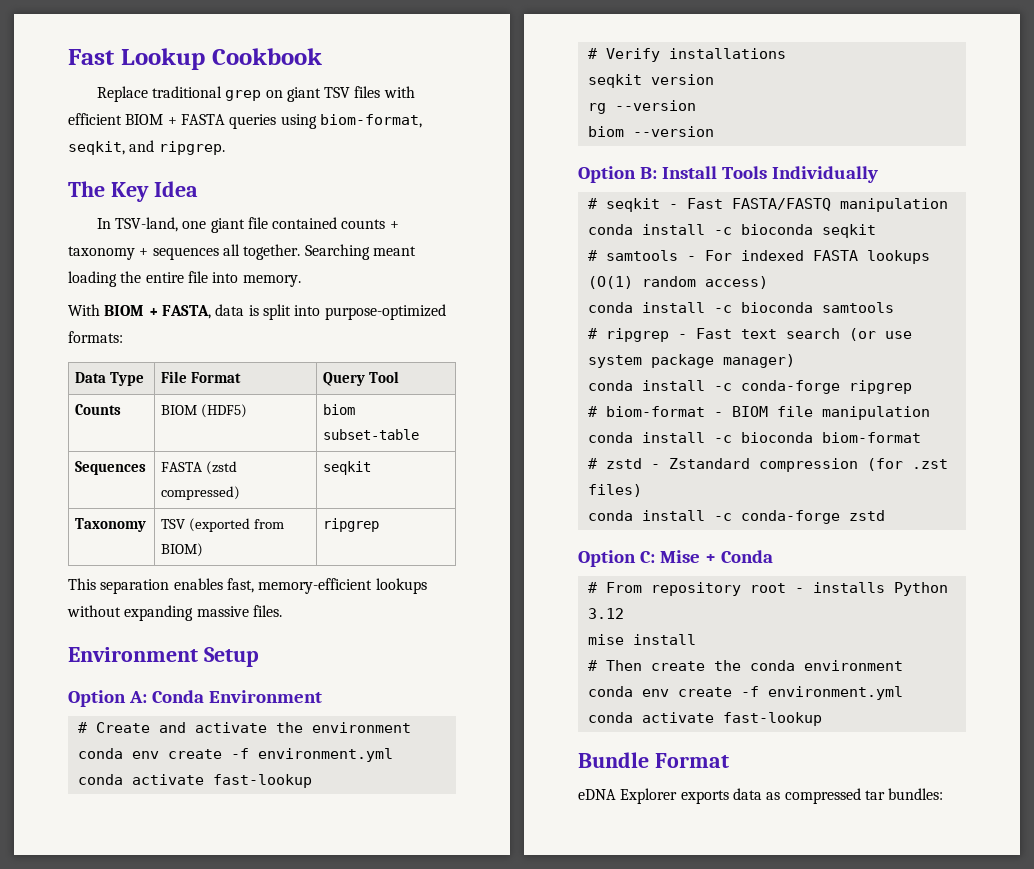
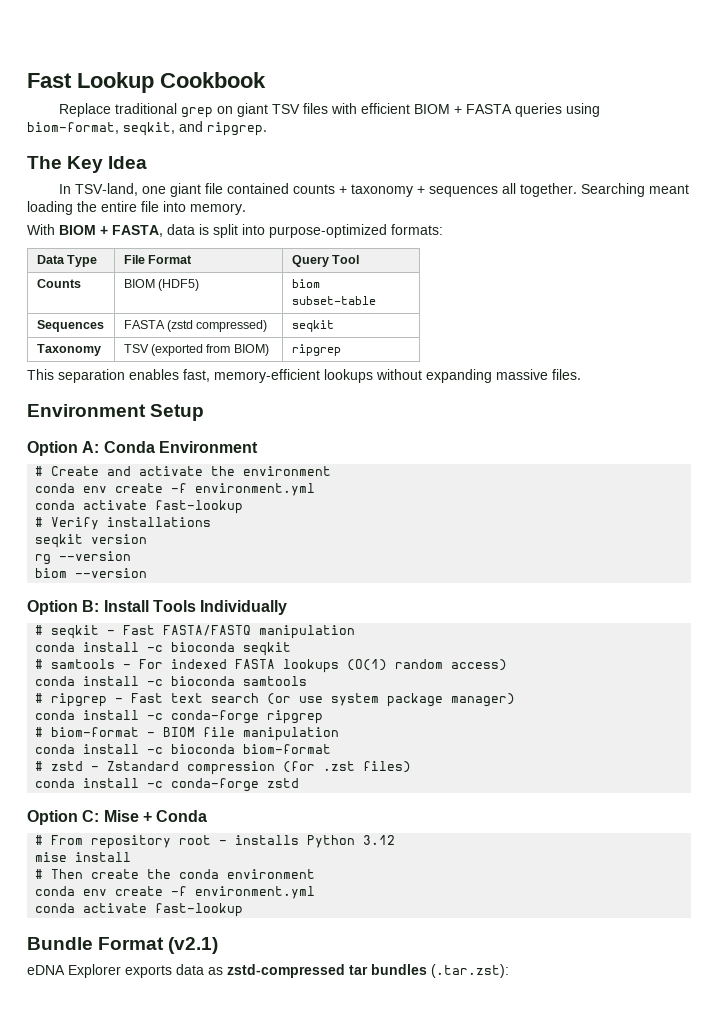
(729, 760) none -> [168,937,219,954] (v2.1)
[784,788,944,804] compressed tar bundles: -> [227,964,509,978] zstd-compressed tar bundles (.tar.zst):

